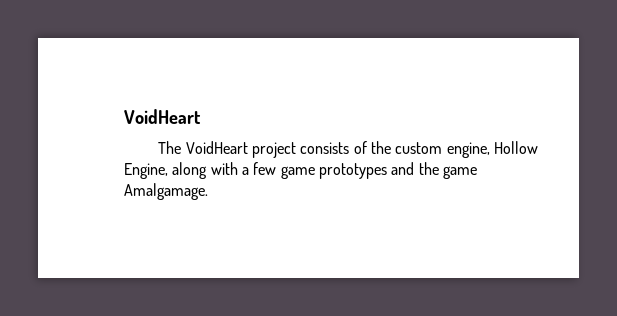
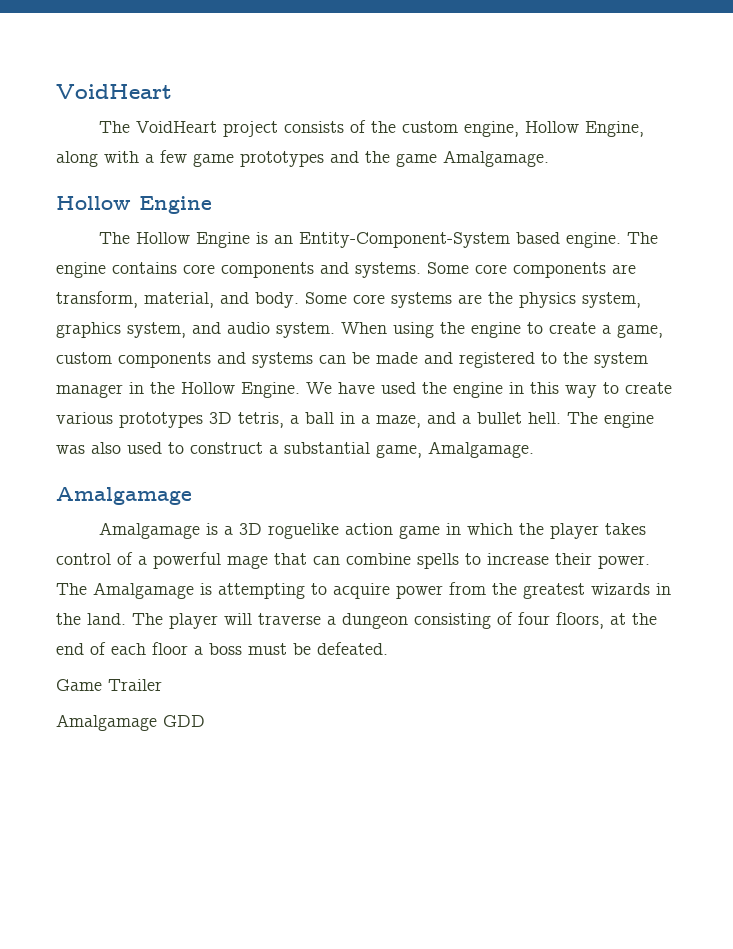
(208, 191) none -> [56,196,212,214] [98,232,658,248] [56,262,636,278] [56,291,641,308] [56,322,663,338] [56,352,648,368] [56,382,672,398] [56,412,654,428] [56,441,534,458] [56,487,192,505] [98,522,646,539] [56,552,650,569] [56,582,671,599] [56,612,657,629] [56,642,388,655] [56,679,162,691] [56,714,205,731] // Hollow Engine // The Hollow Engine is an Entity-Component-System based engine. The engine contains core components and systems. Some core components are transform, material, and body. Some core systems are the physics system, graphics system, and audio system. When using the engine to create a game, custom components and systems can be made and registered to the system manager in the Hollow Engine. We have used the engine in this way to create various prototypes 3D tetris, a ball in a maze, and a bullet hell. The engine was also used to construct a substantial game, Amalgamage. // Amalgamage // Amalgamage is a 3D roguelike action game in which the player takes control of a powerful mage that can combine spells to increase their power. The Amalgamage is attempting to acquire power from the greatest wizards in the land. The player will traverse a dungeon consisting of four floors, at the end of each floor a boss must be defeated. // Game Trailer // Amalgamage GDD

